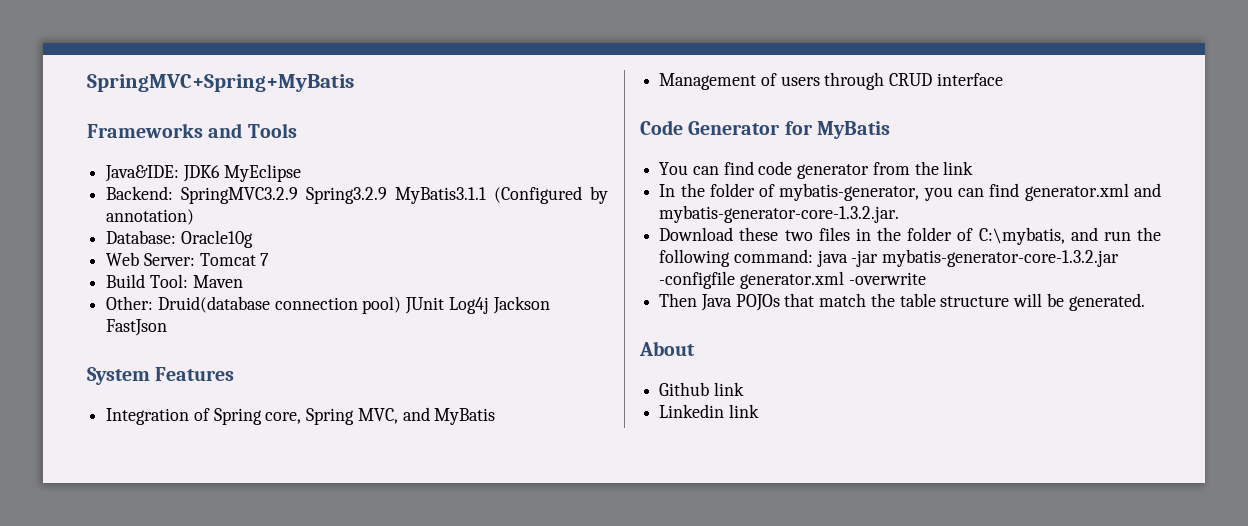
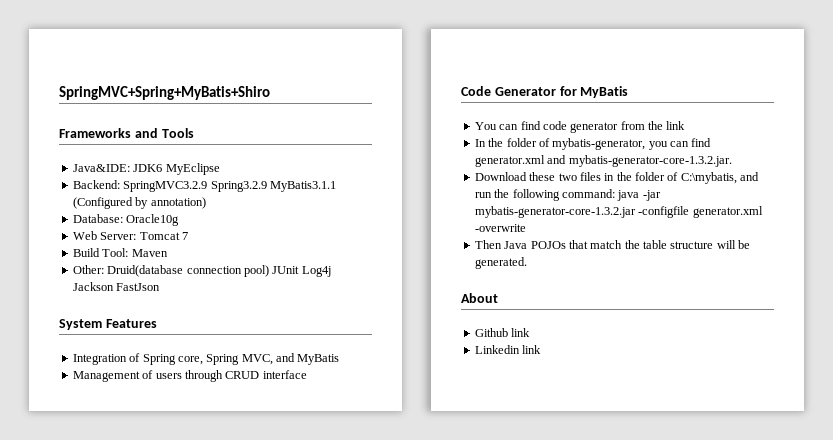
[87,74,354,92] SpringMVC+Spring+MyBatis -> [59,86,270,100] SpringMVC+Spring+MyBatis+Shiro

